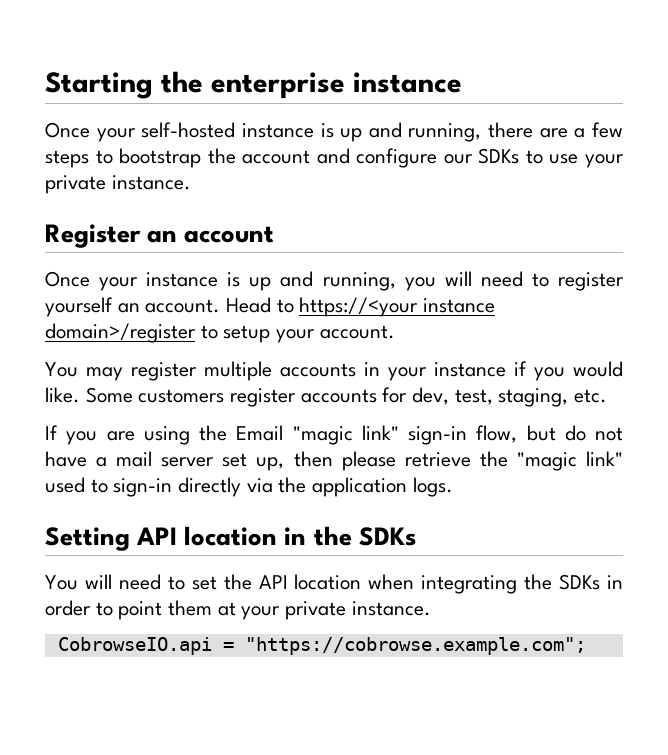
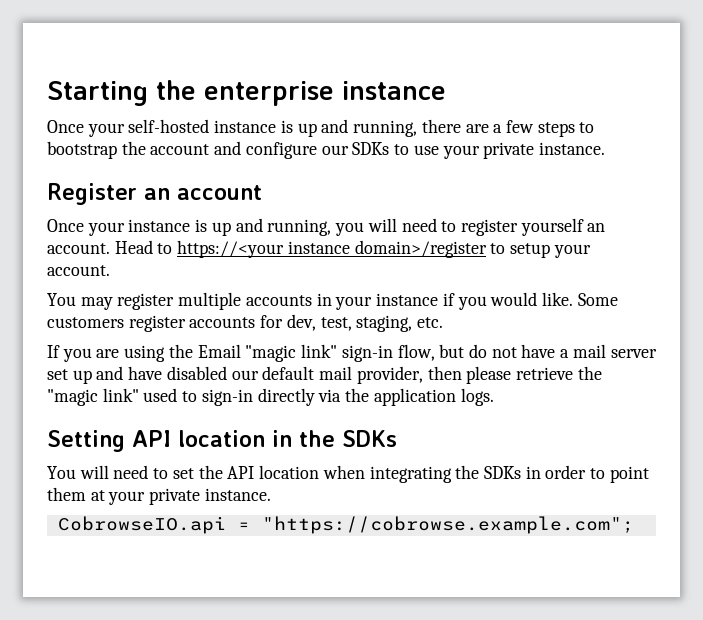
[256,457,285,471] up, -> [72,366,423,384] up and have disabled our default mail provider,

